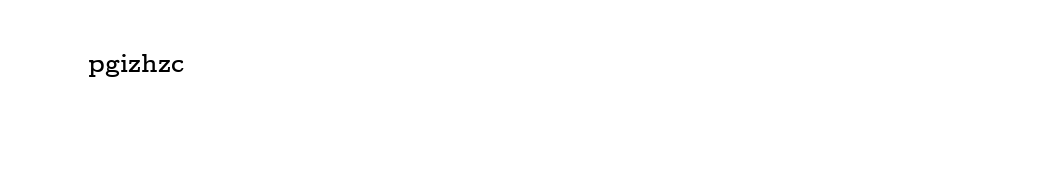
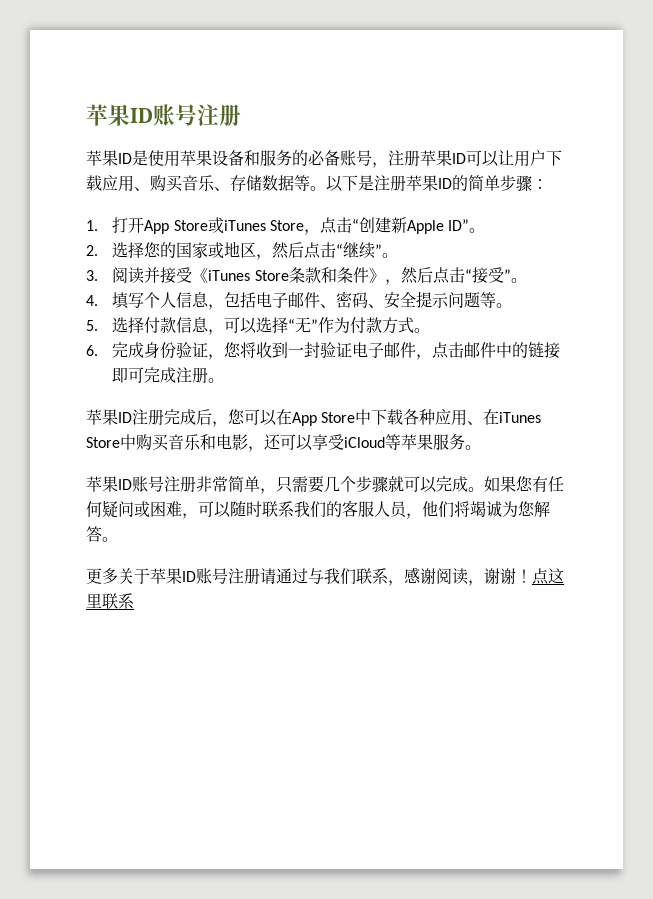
[88,54,184,77] pgizhzc -> [86,104,241,126] [86,150,562,168] [86,175,548,192] [86,217,486,235] [86,241,399,260] [86,267,527,285] [86,291,513,310] [86,317,431,335] [86,342,561,360] [112,367,225,383] [86,409,542,427] [86,434,481,452] [86,476,564,494] [86,500,550,519] [86,526,118,542] [86,567,564,586] [86,593,134,609] 苹果ID账号注册 // 苹果ID是使用苹果设备和服务的必备账号，注册苹果ID可以让用户下载应用、购买音乐、存储数据等。以下是注册苹果ID的简单步骤： // 1.打开App Store或iTunes Store，点击“创建新Apple ID”。 // 2.选择您的国家或地区，然后点击“继续”。 // 3.阅读并接受《iTunes Store条款和条件》，然后点击“接受”。 // 4.填写个人信息，包括电子邮件、密码、安全提示问题等。 // 5.选择付款信息，可以选择“无”作为付款方式。 // 6.完成身份验证，您将收到一封验证电子邮件，点击邮件中的链接即可完成注册。 // 苹果ID注册完成后，您可以在App Store中下载各种应用、在iTunes Store中购买音乐和电影，还可以享受iCloud等苹果服务。 // 苹果ID账号注册非常简单，只需要几个步骤就可以完成。如果您有任何疑问或困难，可以随时联系我们的客服人员，他们将竭诚为您解答。 // 更多关于苹果ID账号注册请通过与我们联系，感谢阅读，谢谢！点这里联系

